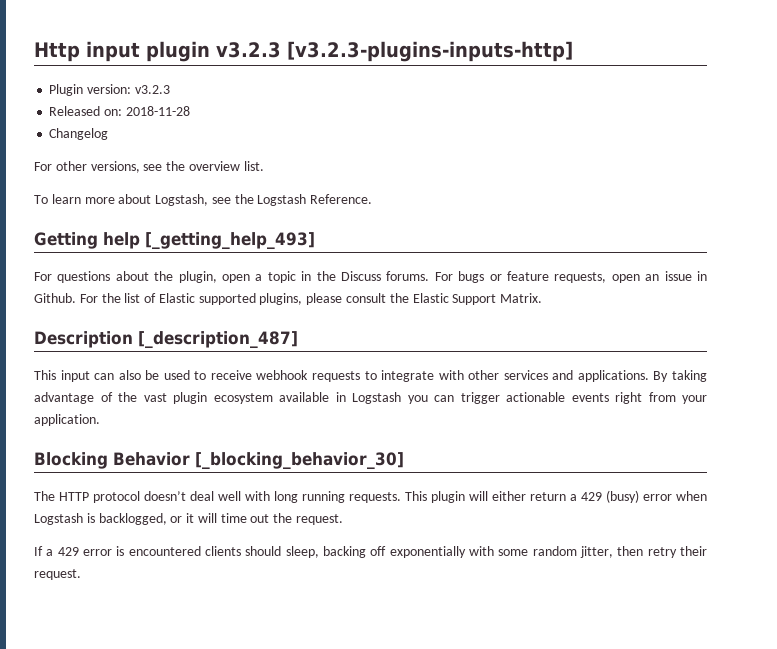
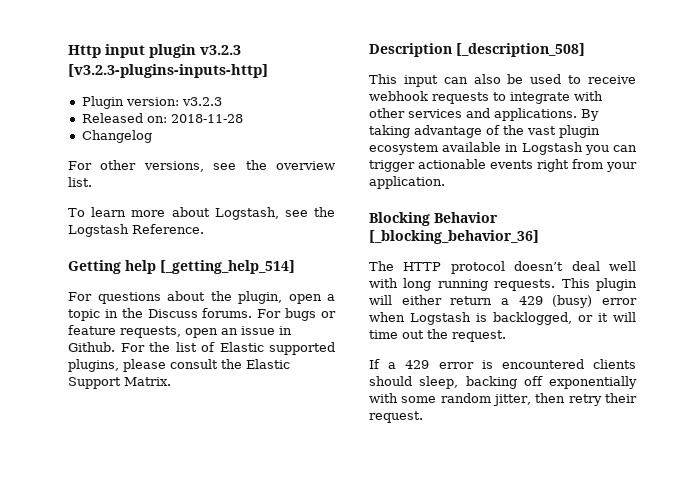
[145,232,315,250] [_getting_help_493] -> [160,260,295,274] [_getting_help_514]
[138,331,298,349] [_description_487] -> [456,43,585,57] [_description_508]
[195,452,404,470] [_blocking_behavior_30] -> [369,230,539,244] [_blocking_behavior_36]

